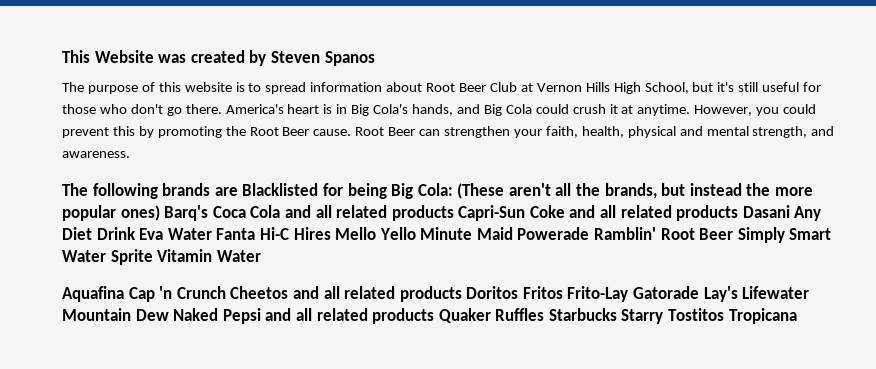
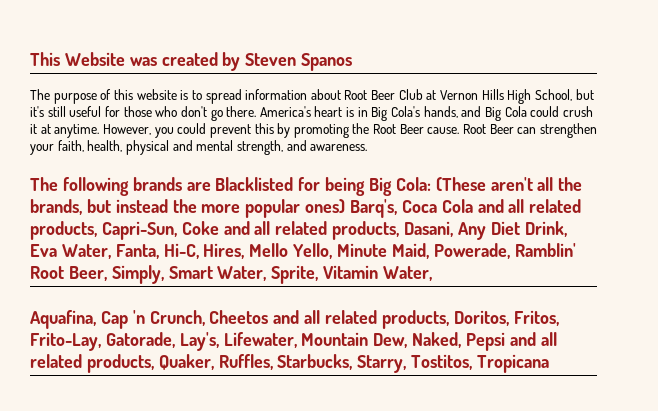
[164,205,209,221] Barq's -> [350,199,398,218] Barq's,
[391,205,526,221] products Capri-Sun -> [30,221,177,240] products, Capri-Sun,
[676,205,822,221] [62,227,832,243] [62,249,261,265] [62,286,124,302] products Dasani Any Diet Drink Eva Water Fanta Hi-C Hires Mello Yello Minute Maid Powerade Ramblin' Root Beer Simply Smart Water Sprite Vitamin Water // Aquafina -> [332,221,567,240] [30,243,576,259] [30,265,433,284] [30,310,96,329] products, Dasani, Any Diet Drink, Eva Water, Fanta, Hi-C, Hires, Mello Yello, Minute Maid, Powerade, Ramblin' Root Beer, Simply, Smart Water, Sprite, Vitamin Water, // Aquafina,
[176,286,226,299] Crunch -> [149,310,205,326] Crunch,
[399,286,810,302] [62,308,725,324] products Doritos Fritos Frito-Lay Gatorade Lay's Lifewater Mountain Dew Naked Pepsi and all related products Quaker Ruffles Starbucks Starry Tostitos -> [381,310,559,329] [30,332,557,351] [30,354,473,373] products, Doritos, Fritos, Frito-Lay, Gatorade, Lay's, Lifewater, Mountain Dew, Naked, Pepsi and all related products, Quaker, Ruffles, Starbucks, Starry, Tostitos,

